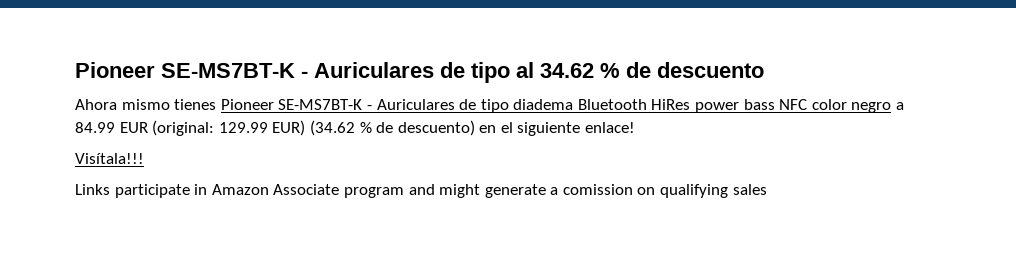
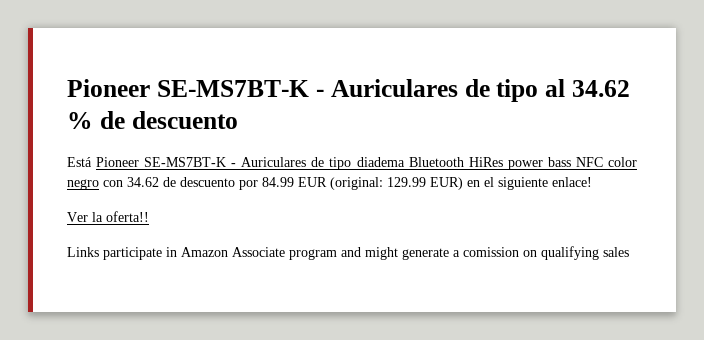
[75,99,217,110] Ahora mismo tienes -> [67,157,92,167] Está
[896,102,905,110] a -> [103,177,258,190] con 34.62 de descuento por
[309,120,475,136] (34.62 % de descuento) -> (463, 183) none
[75,153,144,164] Visítala!!! -> [67,211,149,222] Ver la oferta!!

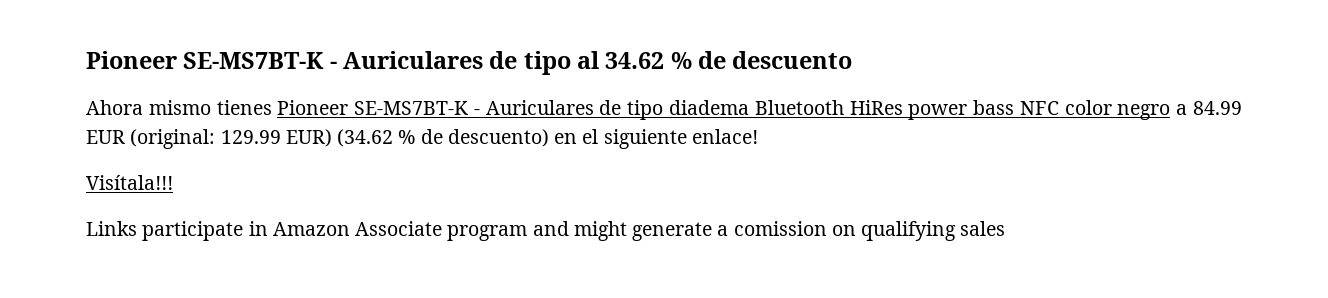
[67,157,92,167] Está -> [86,100,272,115] Ahora mismo tienes
[103,177,258,190] con 34.62 de descuento por -> [1176,104,1188,115] a
(463, 183) none -> [337,129,549,147] (34.62 % de descuento)
[67,211,149,222] Ver la oferta!! -> [86,175,173,190] Visítala!!!

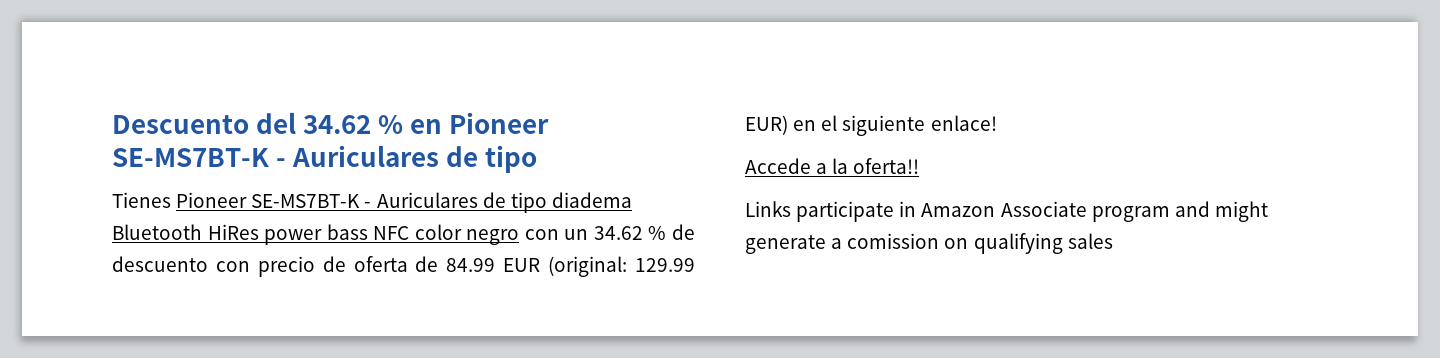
[86,51,853,75] [86,100,272,115] Pioneer SE-MS7BT-K - Auriculares de tipo al 34.62 % de descuento // Ahora mismo tienes -> [112,112,550,134] [112,145,538,173] [112,192,171,208] Descuento del 34.62 % en Pioneer SE-MS7BT-K - Auriculares de tipo // Tienes
[1176,104,1188,115] a -> [524,224,695,240] [112,256,439,277] con un 34.62 % de descuento con precio de oferta de
[337,129,549,147] (34.62 % de descuento) -> (788, 125) none
[86,175,173,190] Visítala!!! -> [745,158,920,174] Accede a la oferta!!

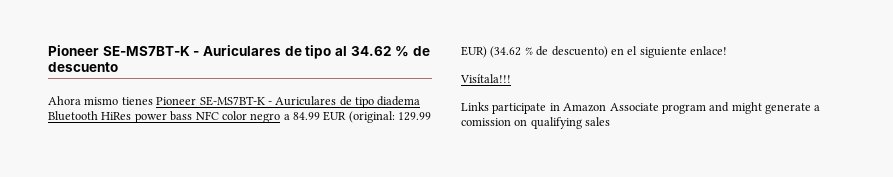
[112,112,550,134] [112,145,538,173] [112,192,171,208] Descuento del 34.62 % en Pioneer SE-MS7BT-K - Auriculares de tipo // Tienes -> [48,45,430,59] [48,62,118,72] [48,96,153,105] Pioneer SE-MS7BT-K - Auriculares de tipo al 34.62 % de descuento // Ahora mismo tienes
[524,224,695,240] [112,256,439,277] con un 34.62 % de descuento con precio de oferta de -> [283,114,290,120] a
(788, 125) none -> [490,46,608,58] (34.62 % de descuento)
[745,158,920,174] Accede a la oferta!! -> [460,74,511,83] Visítala!!!

